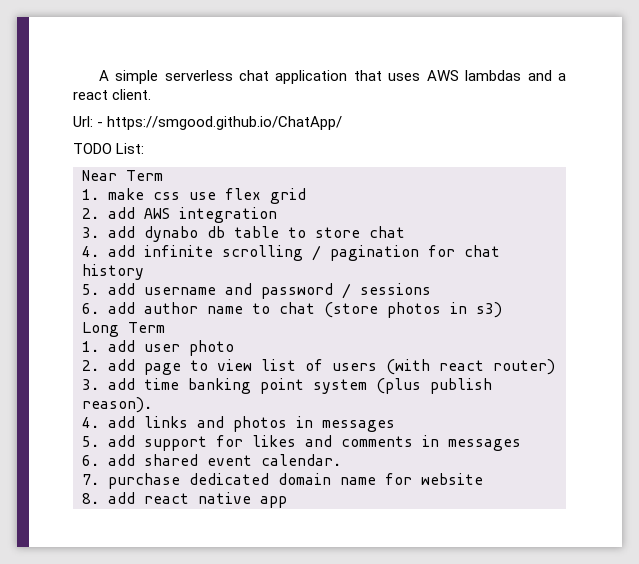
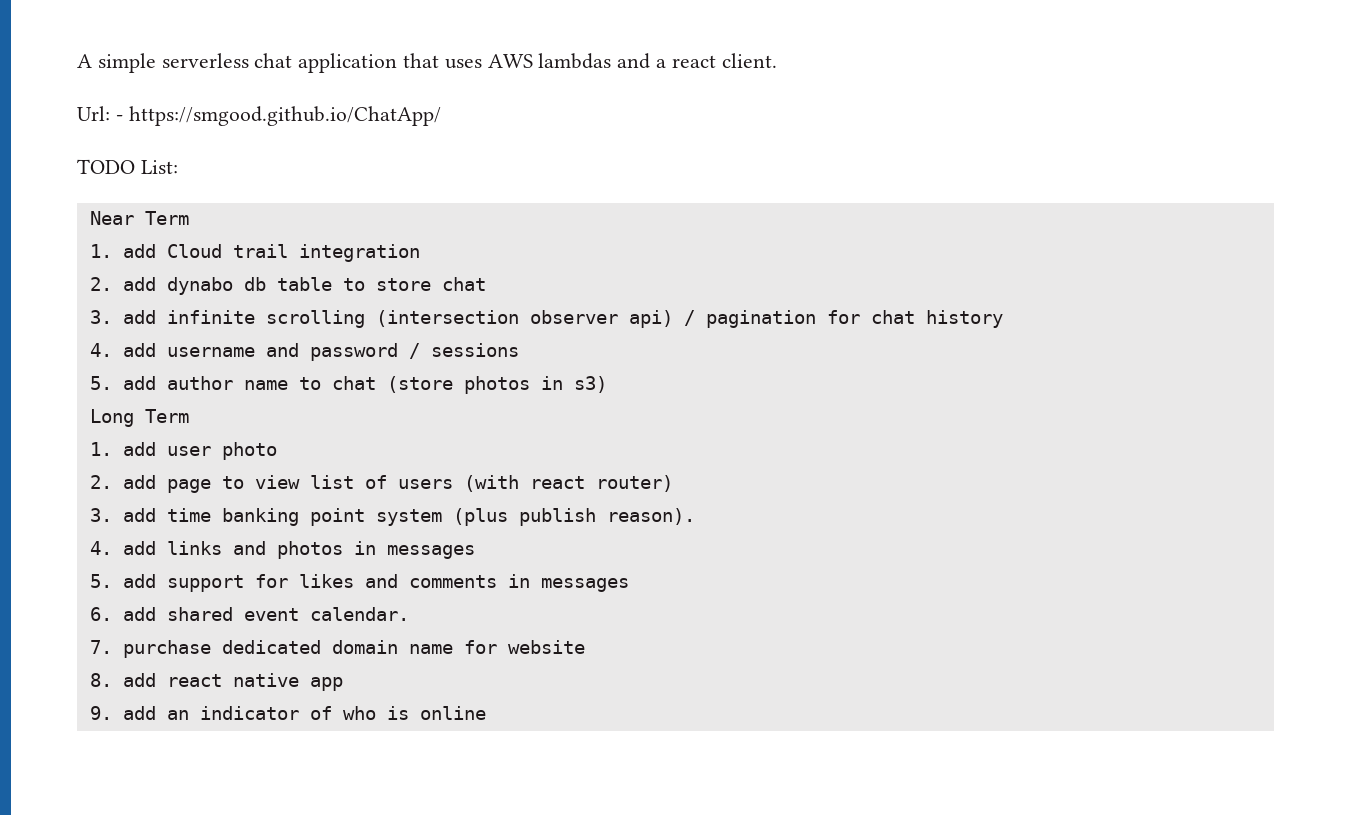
[108,188,306,204] [82,207,277,223] [82,227,99,238] make css use flex grid // 2. add AWS integration // 3. -> [122,244,420,262] [89,277,112,291] add Cloud trail integration // 2.
[82,246,99,257] 4. -> [89,310,112,324] 3.
(303, 253) none -> [375,310,673,328] (intersection observer api)
[82,284,99,295] 5. -> [89,343,112,357] 4.
[82,303,99,314] 6. -> [89,376,112,390] 5.
(287, 502) none -> [89,706,486,720] // 9. add an indicator of who is online

